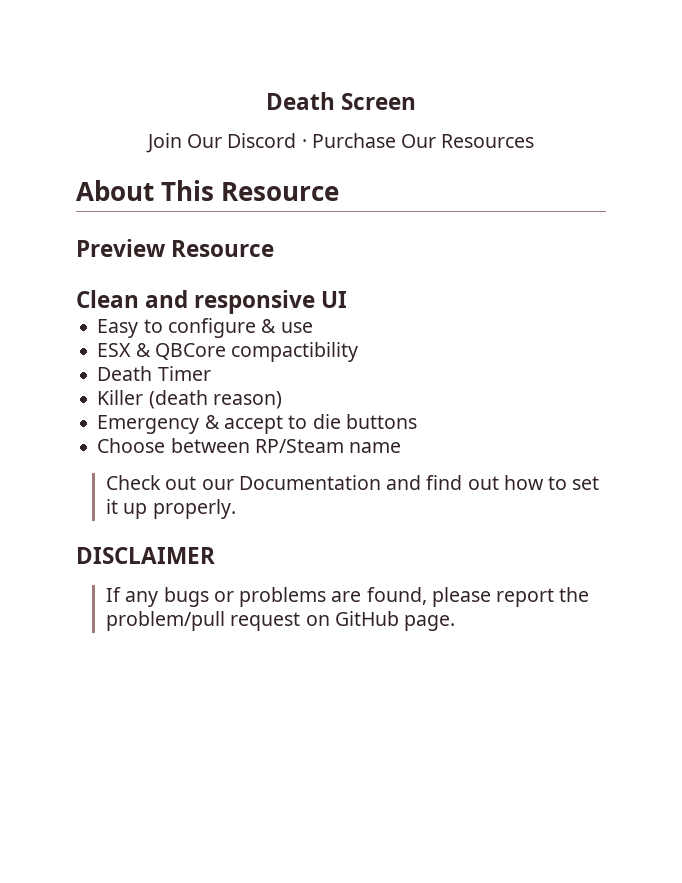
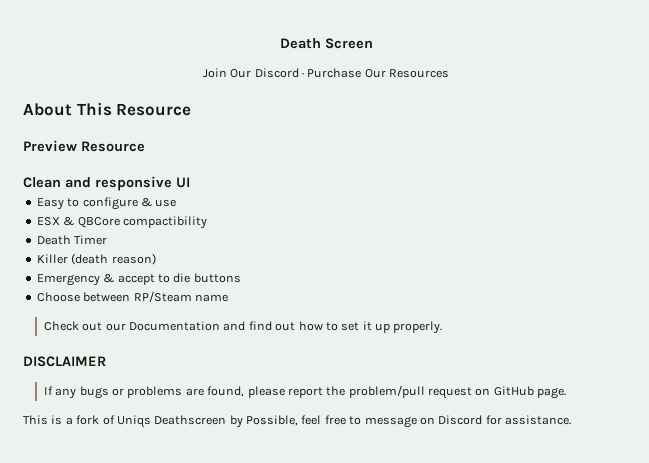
(456, 623) none -> [23,415,571,428] // This is a fork of Uniqs Deathscreen by Possible, feel free to message on Discord for assistance.

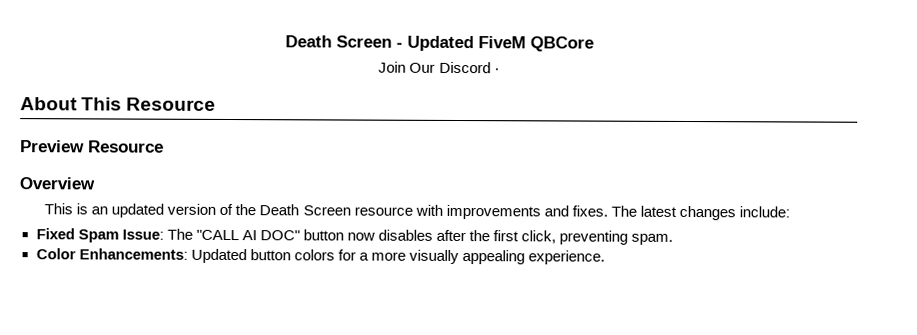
[279,38,373,49] Death Screen -> [284,35,594,52] Death Screen - Updated FiveM QBCore
[307,68,450,78] Purchase Our Resources -> (500, 71) none
[23,176,190,191] [36,197,177,210] [36,216,207,229] [36,235,108,245] [36,253,156,265] [36,273,241,286] [36,291,228,302] [43,321,443,334] [23,356,106,367] [43,385,567,399] [23,415,571,428] Clean and responsive UI // Easy to configure & use // ESX & QBCore compactibility // Death Timer // Killer (death reason) // Emergency & accept to die buttons // Choose between RP/Steam name // Check out our Documentation and find out how to set it up properly. // DISCLAIMER // If any bugs or problems are found, please report the problem/pull request on GitHub page. // This is a fork of Uniqs Deathscreen by Possible, feel free to message on Discord for assistance. -> [19,177,95,190] [44,203,790,221] [35,228,674,245] [35,248,606,265] Overview // This is an updated version of the Death Screen resource with improvements and fixes. The latest changes include: // Fixed Spam Issue: The "CALL AI DOC" button now disables after the first click, preventing spam. // Color Enhancements: Updated button colors for a more visually appealing experience.

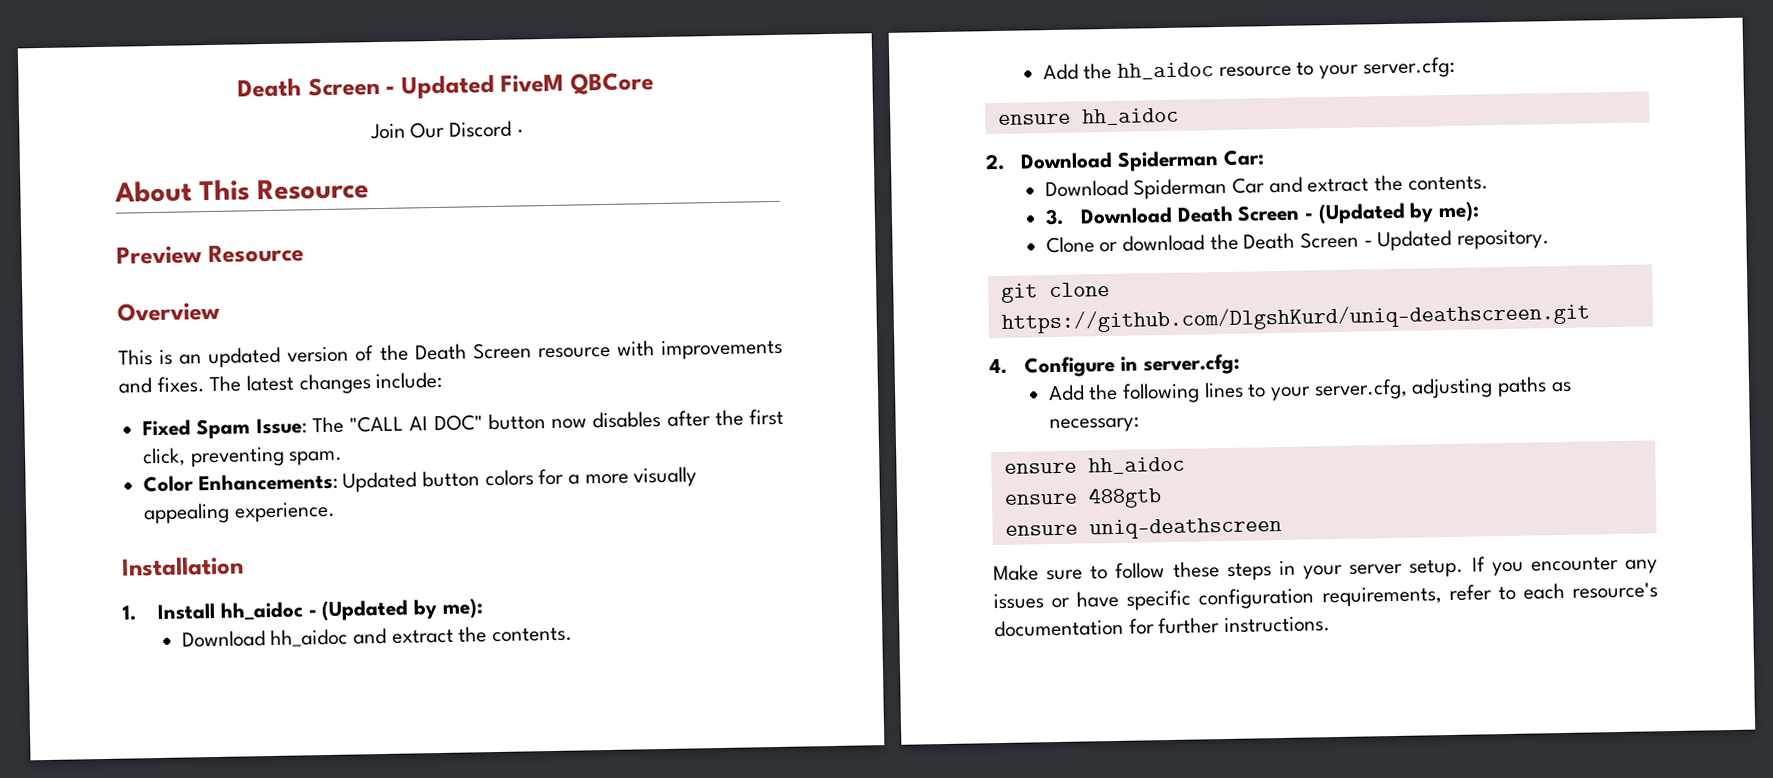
(606, 257) none -> [121,556,244,577] [122,598,484,622] [181,626,573,648] [1042,56,1455,81] [997,107,1179,126] [985,149,1265,172] [1044,174,1489,200] [1044,201,1480,226] [1045,229,1550,254] [1000,282,1110,303] [1000,302,1590,334] [989,353,1240,378] [1047,376,1572,404] [1048,416,1139,434] [1003,456,1185,475] [1003,486,1162,509] [1004,516,1282,540] [993,556,1658,582] [993,582,1658,611] [994,616,1332,638] // Installation // 1. Install hh_aidoc - (Updated by me): // Download hh_aidoc and extract the contents. // Add the hh_aidoc resource to your server.cfg: // ensure hh_aidoc // 2. Download Spiderman Car: // Download Spiderman Car and extract the contents. // 3. Download Death Screen - (Updated by me): // Clone or download the Death Screen - Updated repository. // git clone https://github.com/DlgshKurd/uniq-deathscreen.git // 4. Configure in server.cfg: // Add the following lines to your server.cfg, adjusting paths as necessary: // ensure hh_aidoc // ensure 488gtb // ensure uniq-deathscreen // Make sure to follow these steps in your server setup. If you encounter any issues or have specific configuration requirements, refer to each resource's documentation for further instructions.

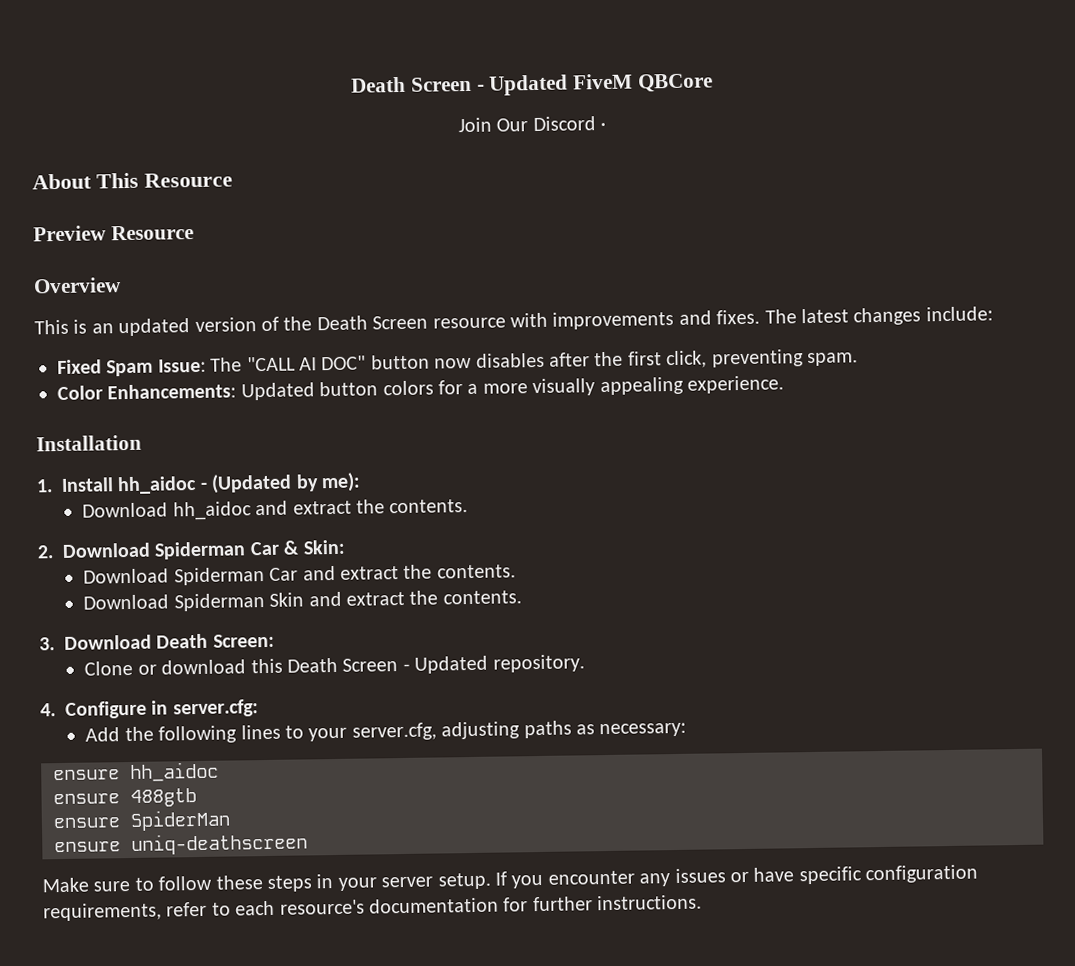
[1042,56,1455,81] [997,107,1179,126] // Add the hh_aidoc resource to your server.cfg: // ensure hh_aidoc -> (469, 506) none
[1222,149,1265,166] Car: -> [249,539,346,556] Car & Skin:
[1044,201,1480,226] 3. Download Death Screen - (Updated by me): -> [83,590,522,612] [39,633,275,651] Download Spiderman Skin and extract the contents. // 3. Download Death Screen:
[1209,233,1239,251] the -> [250,658,283,674] this
[1000,282,1110,303] [1000,302,1590,334] // git clone https://github.com/DlgshKurd/uniq-deathscreen.git -> (585, 663) none
(1162, 497) none -> [53,809,231,831] // ensure SpiderMan

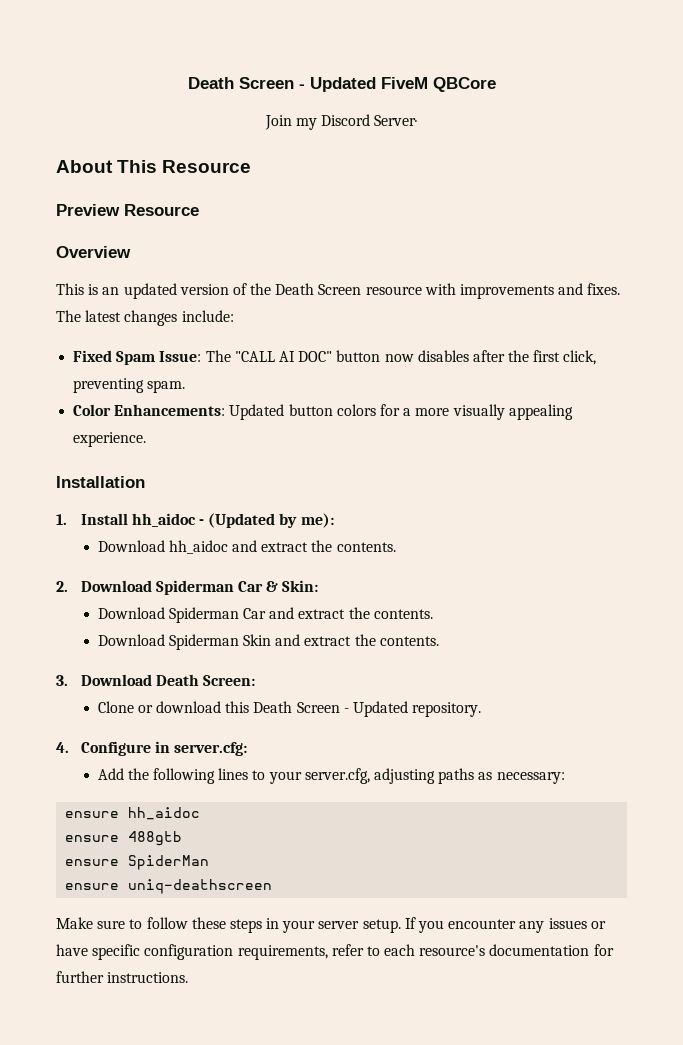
[496,116,607,132] Our Discord · -> [295,114,418,130] my Discord Server·

